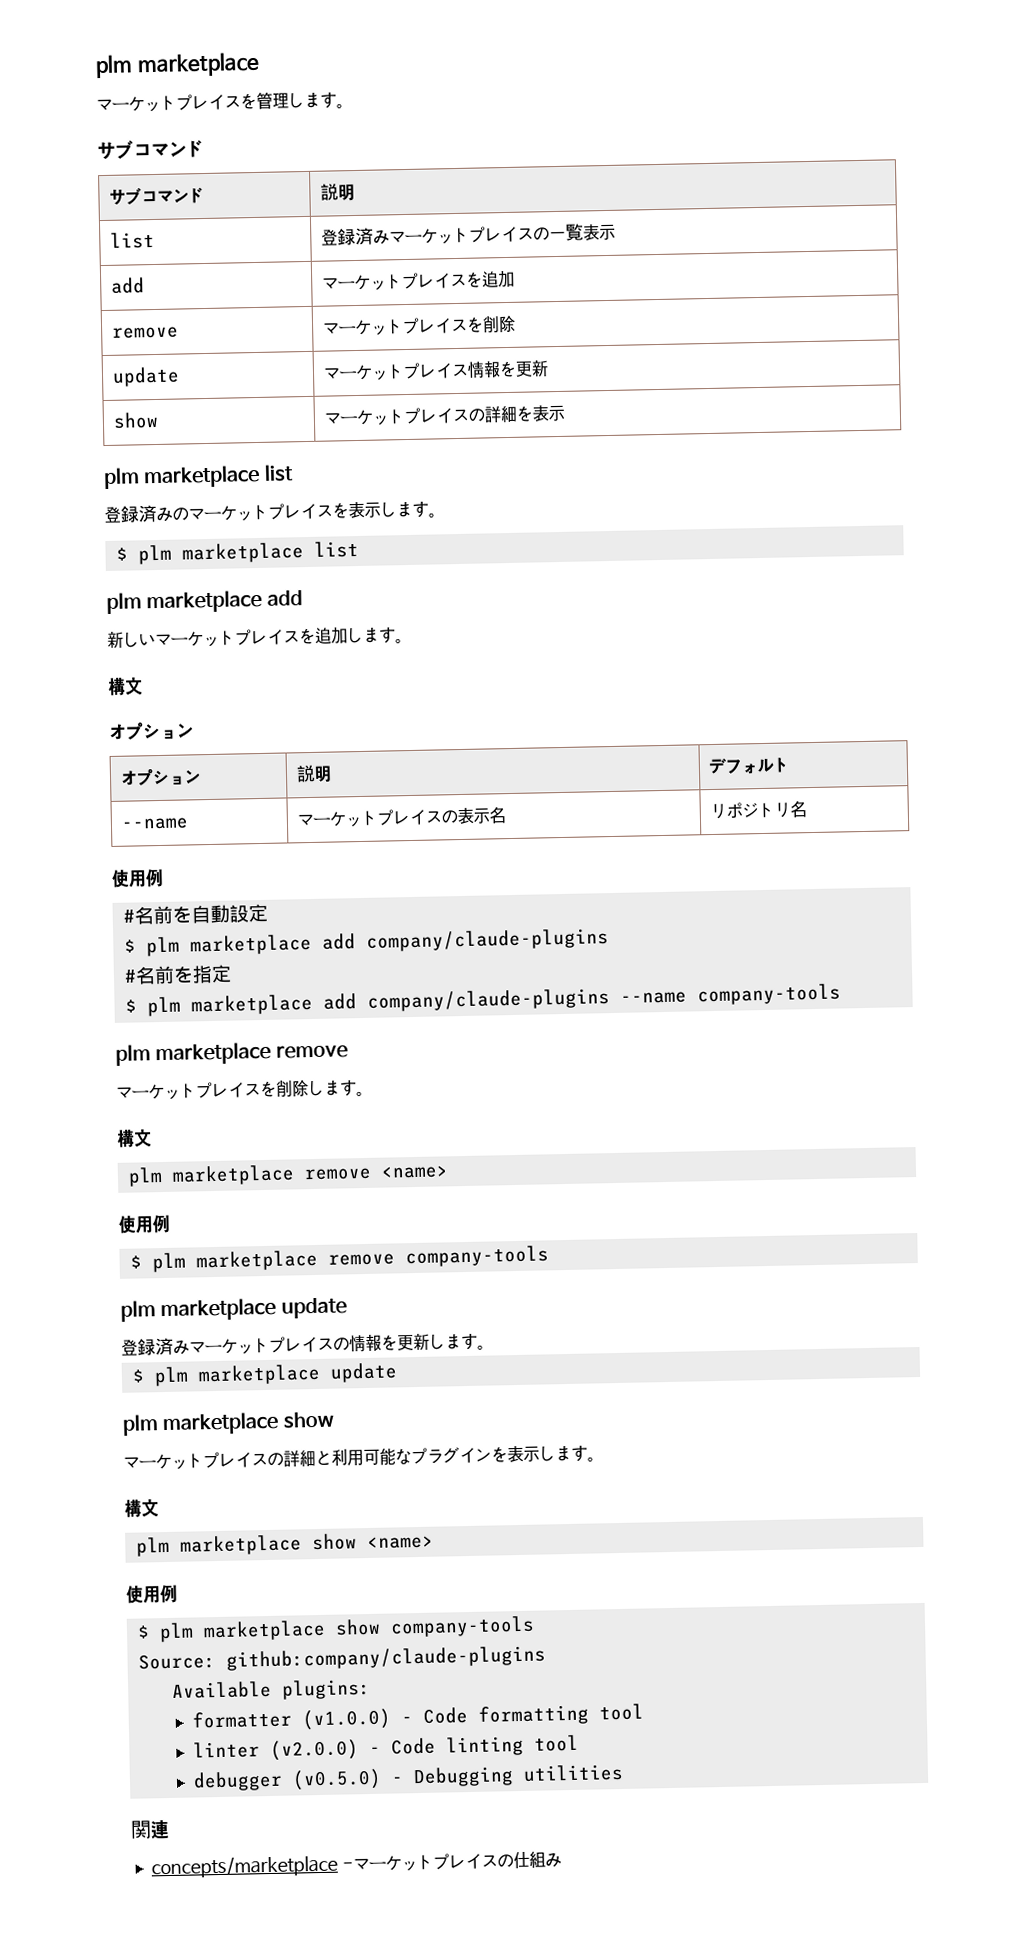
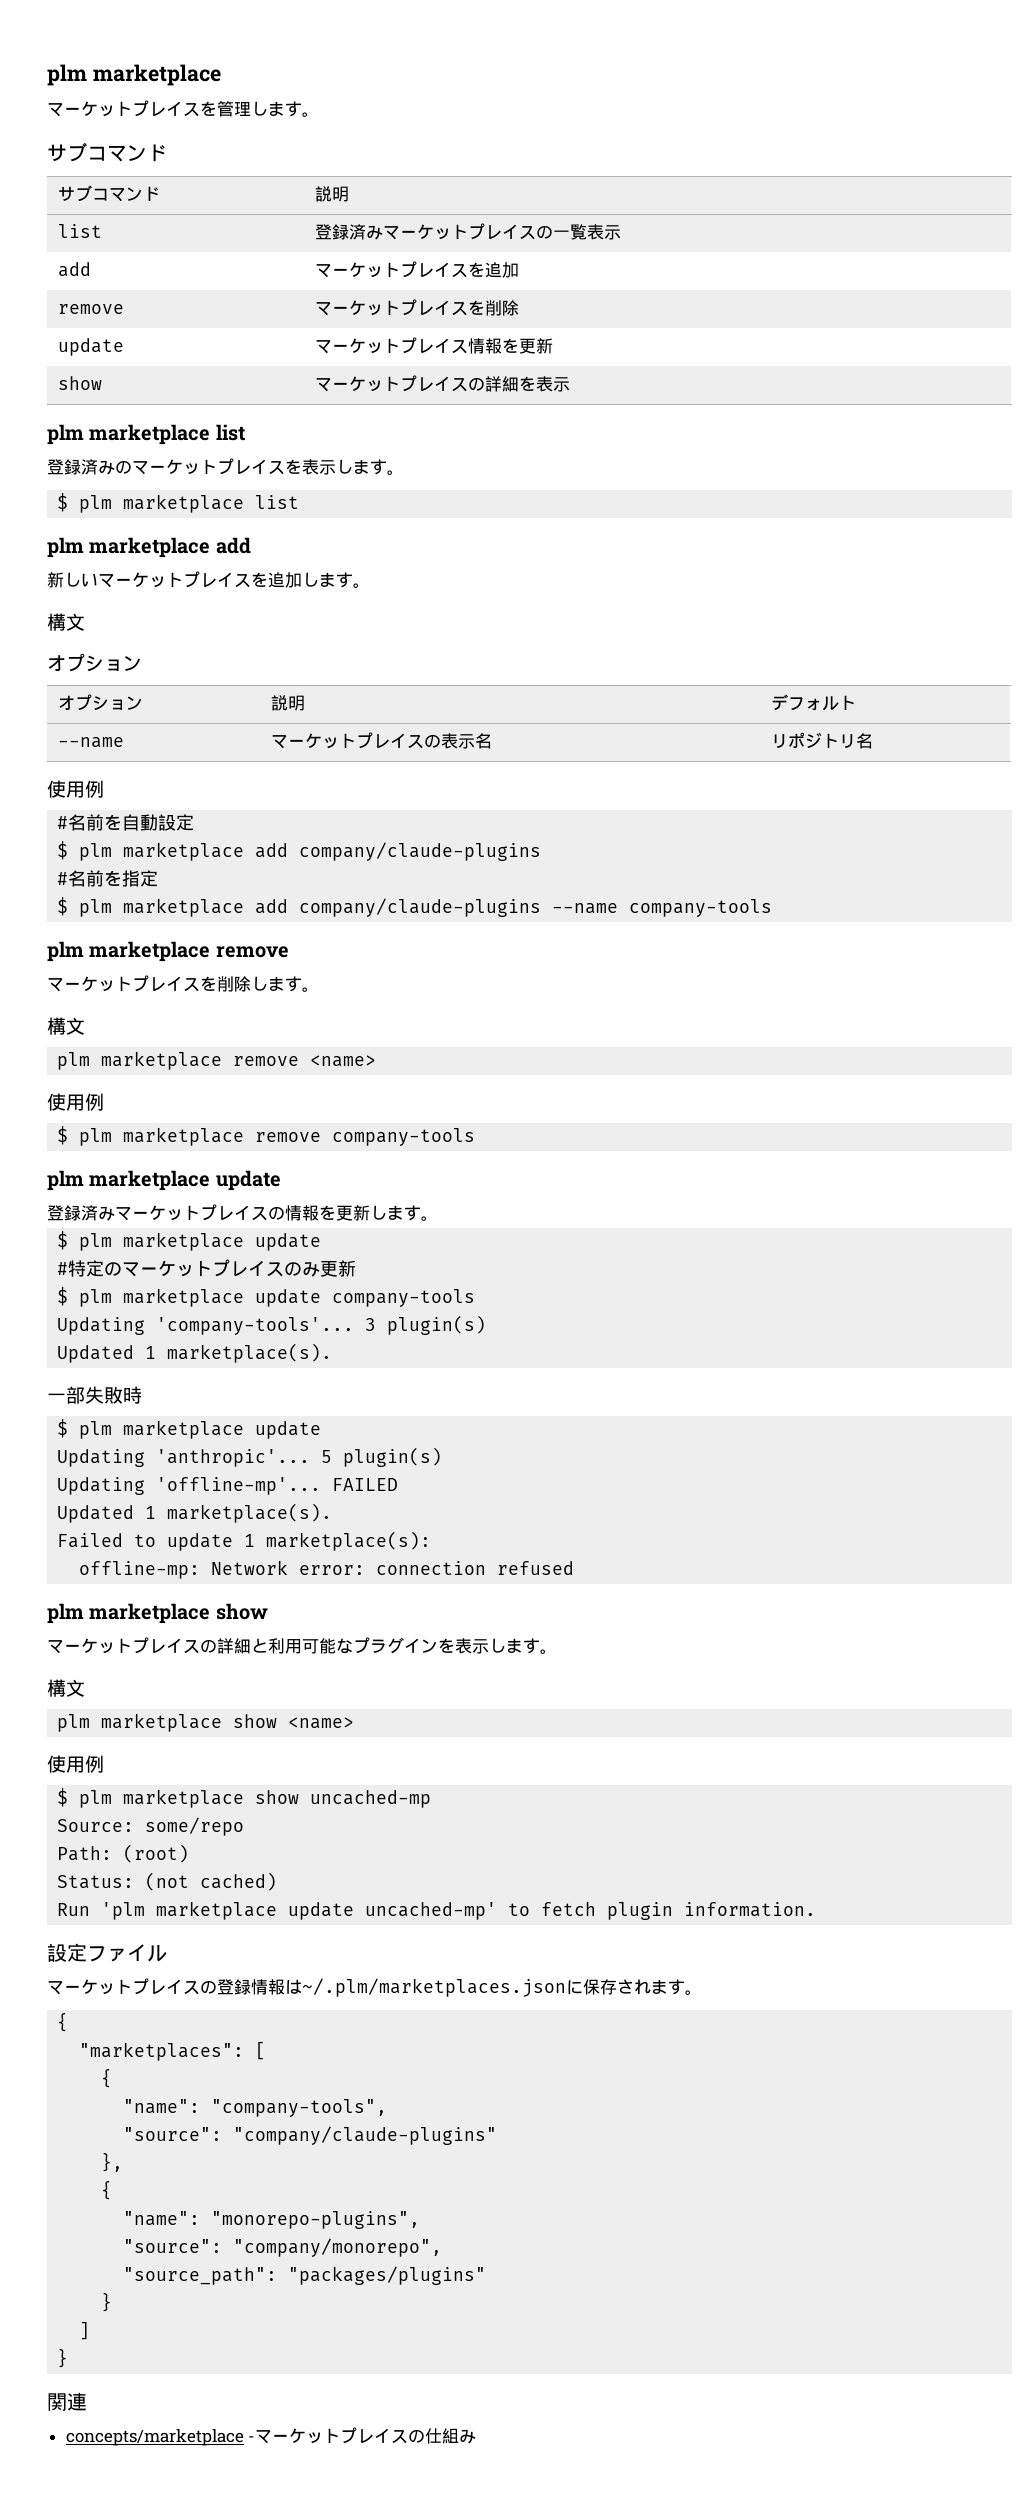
(398, 1372) none -> [57,1259,357,1277] [57,1287,476,1307] [57,1315,487,1335] [57,1343,333,1363] [47,1386,142,1404] [57,1419,322,1439] [57,1447,443,1467] [57,1477,399,1495] [57,1503,333,1523] [57,1531,432,1551] [79,1560,575,1579] // #特定のマーケットプレイスのみ更新 // $ plm marketplace update company-tools // Updating 'company-tools'... 3 plugin(s) // Updated 1 marketplace(s). // 一部失敗時 // $ plm marketplace update // Updating 'anthropic'... 5 plugin(s) // Updating 'offline-mp'... FAILED // Updated 1 marketplace(s). // Failed to update 1 marketplace(s): // offline-mp: Network error: connection refused
[389,1615,535,1638] company-tools -> [310,1790,432,1808] uncached-mp
[225,1645,546,1671] [171,1678,371,1700] [191,1703,644,1731] [192,1734,579,1761] [192,1763,624,1792] github:company/claude-plugins // Available plugins: // formatter (v1.0.0) - Code formatting tool // linter (v2.0.0) - Code linting tool // debugger (v0.5.0) - Debugging utilities -> [145,1817,245,1836] [57,1844,190,1863] [57,1872,278,1891] [57,1901,817,1920] [47,1943,167,1962] [47,1978,702,1997] [57,2012,69,2032] [79,2041,267,2061] [101,2068,113,2088] [123,2099,388,2117] [123,2126,498,2145] [101,2152,124,2172] [101,2180,113,2200] [123,2211,421,2229] [123,2238,443,2257] [123,2266,487,2285] [101,2292,113,2312] [79,2321,91,2340] [57,2348,69,2368] some/repo // Path: (root) // Status: (not cached) // Run 'plm marketplace update uncached-mp' to fetch plugin information. // 設定ファイル // マーケットプレイスの登録情報は~/.plm/marketplaces.jsonに保存されます。 // { // "marketplaces": [ // { // "name": "company-tools", // "source": "company/claude-plugins" // }, // { // "name": "monorepo-plugins", // "source": "company/monorepo", // "source_path": "packages/plugins" // } // ] // }

